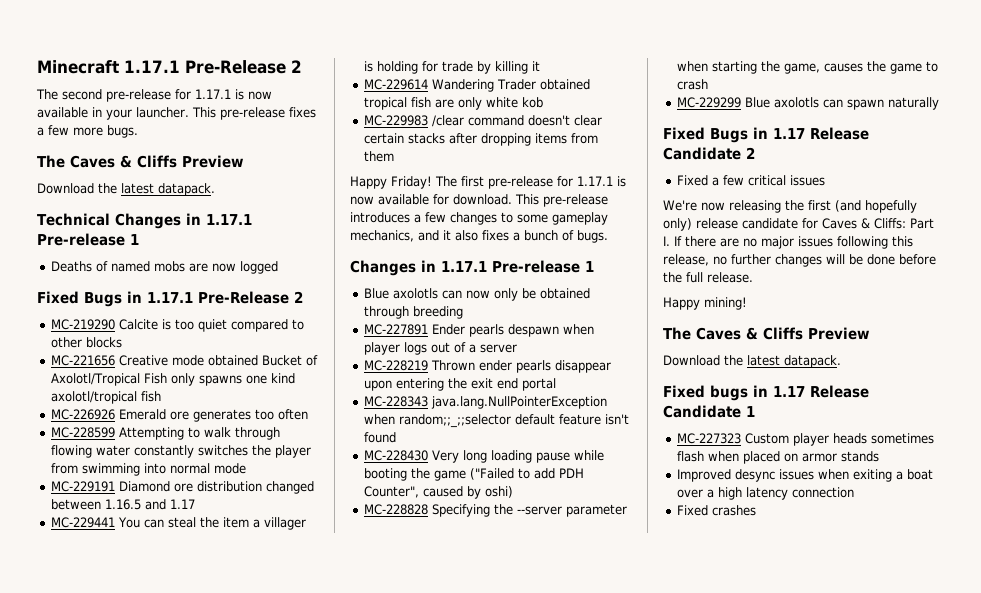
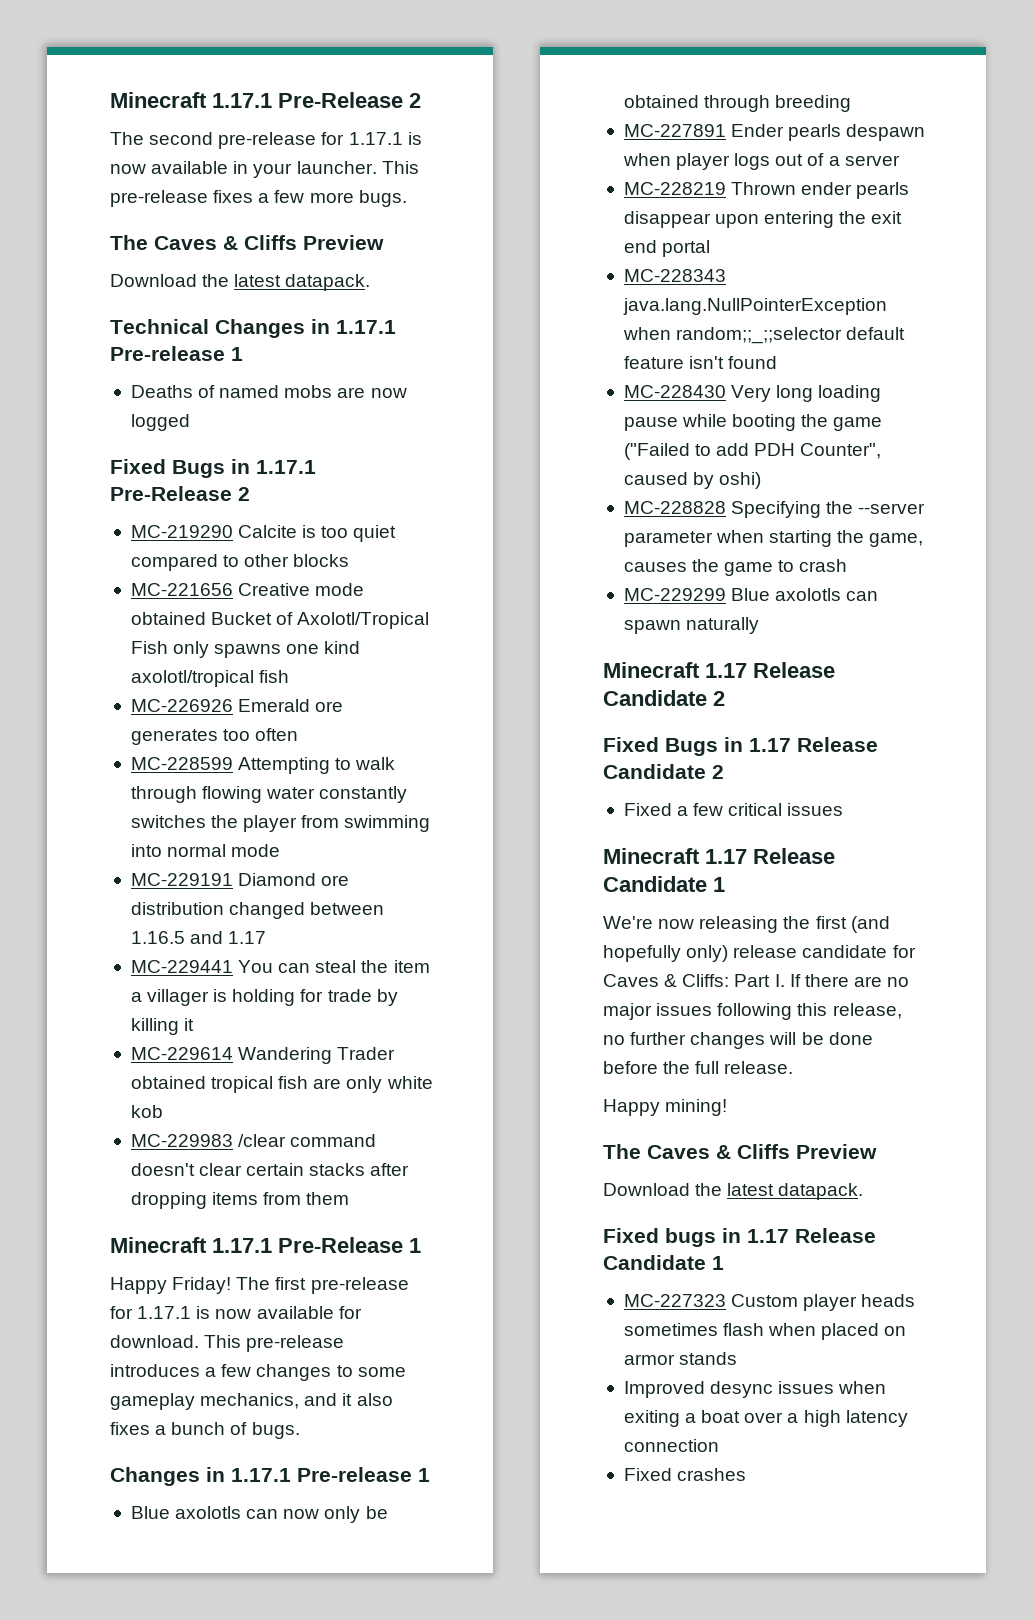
(395, 156) none -> [110,1237,421,1253] // Minecraft 1.17.1 Pre-Release 1
(940, 103) none -> [603,662,835,678] [603,690,725,706] // Minecraft 1.17 Release Candidate 2
(826, 180) none -> [603,848,835,864] [603,876,725,892] // Minecraft 1.17 Release Candidate 1

